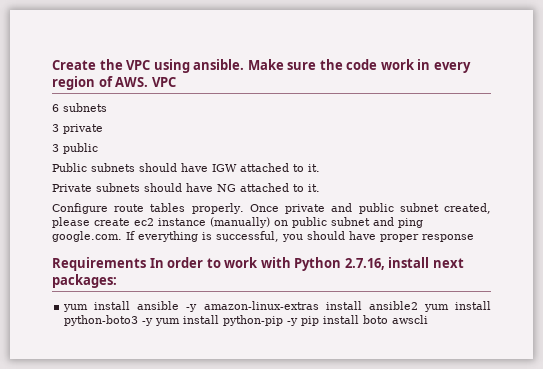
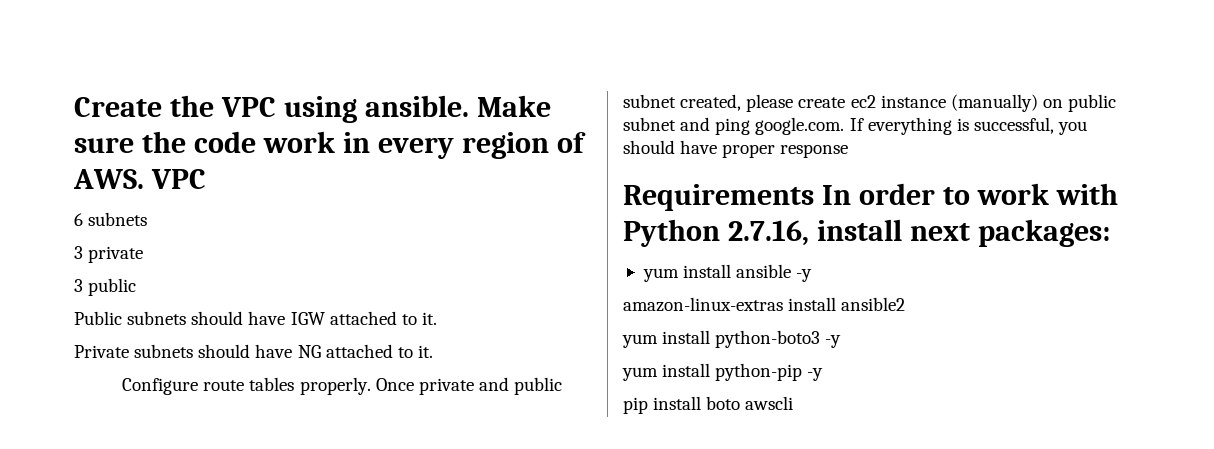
(198, 308) none -> (813, 275) //
(418, 305) none -> (906, 304) //
(154, 322) none -> (842, 341) //
(299, 322) none -> (824, 374) //

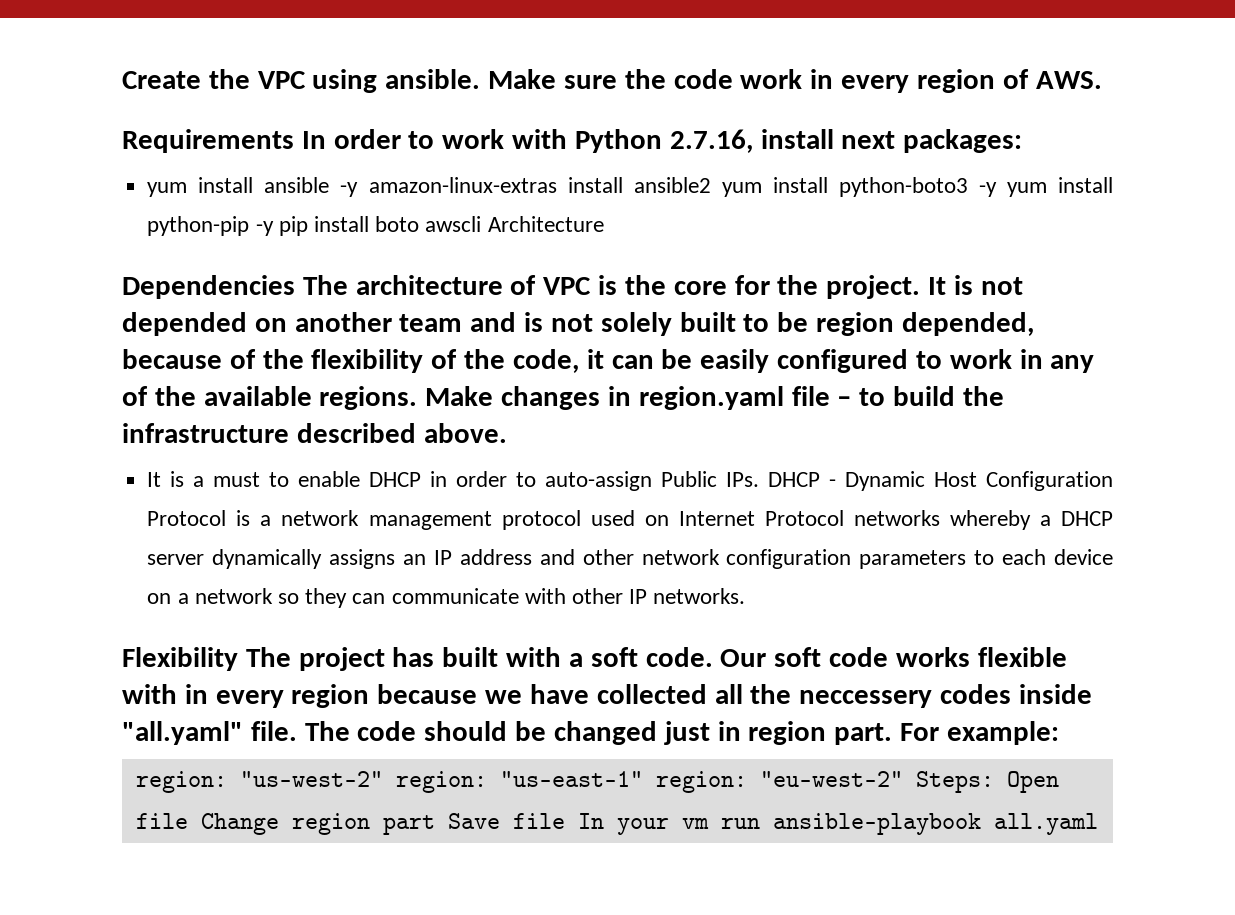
[150,169,206,189] [74,212,148,226] [74,246,144,263] [74,278,137,296] [74,311,437,325] [74,344,433,358] [122,377,563,395] [623,94,1117,112] [623,117,1088,135] [623,140,849,158] VPC // 6 subnets // 3 private // 3 public // Public subnets should have IGW attached to it. // Private subnets should have NG attached to it. // Configure route tables properly. Once private and public subnet created, please create ec2 instance (manually) on public subnet and ping google.com. If everything is successful, you should have proper response -> (1102, 80) none
(813, 275) // -> (359, 189) none
(906, 304) // -> (711, 185) none
(842, 341) // -> (997, 189) none
(824, 374) // -> (274, 228) none
(794, 403) none -> [487,216,604,232] [122,275,1023,299] [122,312,1034,336] [122,349,1095,373] [122,386,1004,410] [122,423,507,443] [147,471,1113,491] [147,510,1113,530] [147,549,1113,569] [147,588,746,608] [122,647,1067,671] [122,684,1092,708] [122,721,1059,745] [135,771,1059,793] [135,813,1098,835] Architecture // Dependencies The architecture of VPC is the core for the project. It is not depended on another team and is not solely built to be region depended, because of the flexibility of the code, it can be easily configured to work in any of the available regions. Make changes in region.yaml file – to build the infrastructure described above. // It is a must to enable DHCP in order to auto-assign Public IPs. DHCP - Dynamic Host Configuration Protocol is a network management protocol used on Internet Protocol networks whereby a DHCP server dynamically assigns an IP address and other network configuration parameters to each device on a network so they can communicate with other IP networks. // Flexibility The project has built with a soft code. Our soft code works flexible with in every region because we have collected all the neccessery codes inside "all.yaml" file. The code should be changed just in region part. For example: // region: "us-west-2" region: "us-east-1" region: "eu-west-2" Steps: Open file Change region part Save file In your vm run ansible-playbook all.yaml

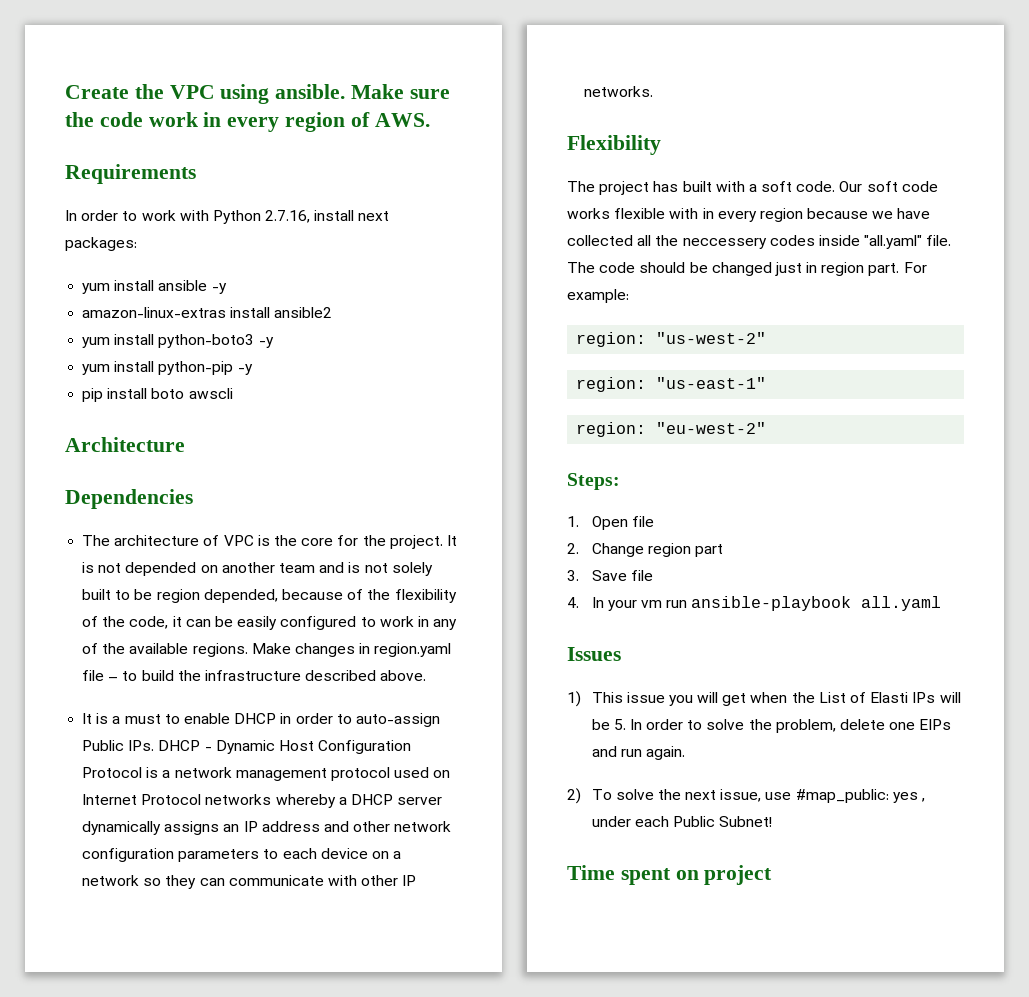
(294, 141) none -> (196, 174) //
(359, 189) none -> (227, 288) //
(711, 185) none -> (333, 312) //
(997, 189) none -> (274, 342) //
(274, 228) none -> (253, 369) //
(482, 224) none -> (233, 393) //
(295, 287) none -> (193, 499) //
(238, 659) none -> (661, 145) //
(383, 779) none -> (767, 338) //
(643, 779) none -> (767, 383) //
(903, 779) none -> (767, 428) //
(994, 782) none -> [567,516,579,527] // 1.
(188, 821) none -> [567,543,579,554] // 2.
(435, 825) none -> [567,570,579,581] // 3.
(565, 821) none -> [567,597,579,608] // 4.
(1098, 824) none -> [567,647,621,661] [567,691,961,707] [591,719,952,733] [591,746,685,760] [567,788,926,804] [591,816,773,827] [567,865,773,885] // Issues // 1) This issue you will get when the List of Elasti IPs will be 5. In order to solve the problem, delete one EIPs and run again. // 2) To solve the next issue, use #map_public: yes , under each Public Subnet! // Time spent on project

